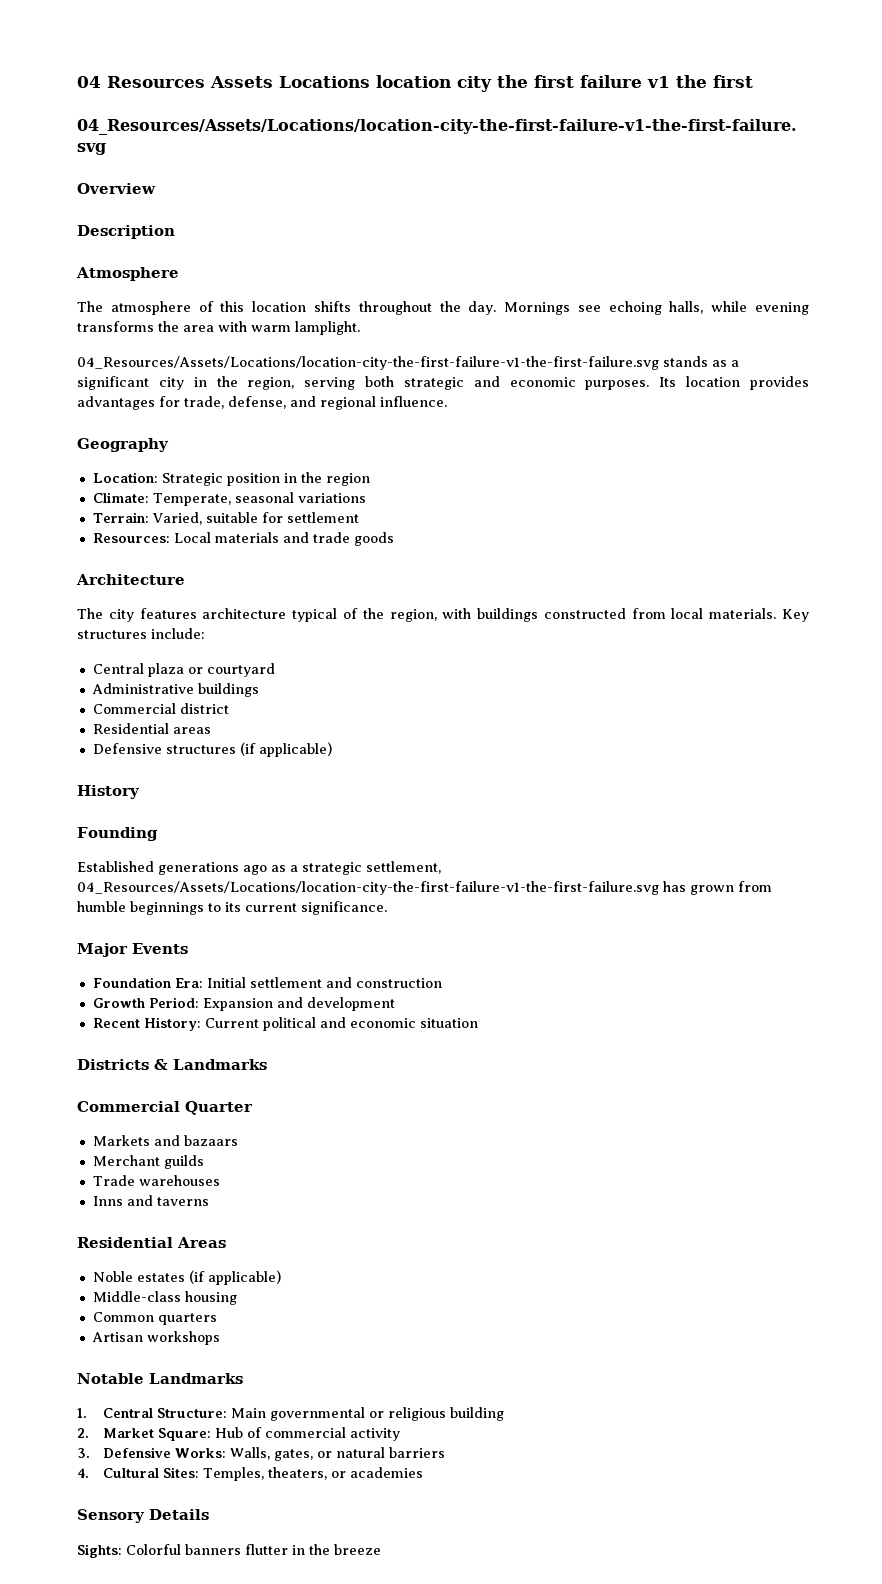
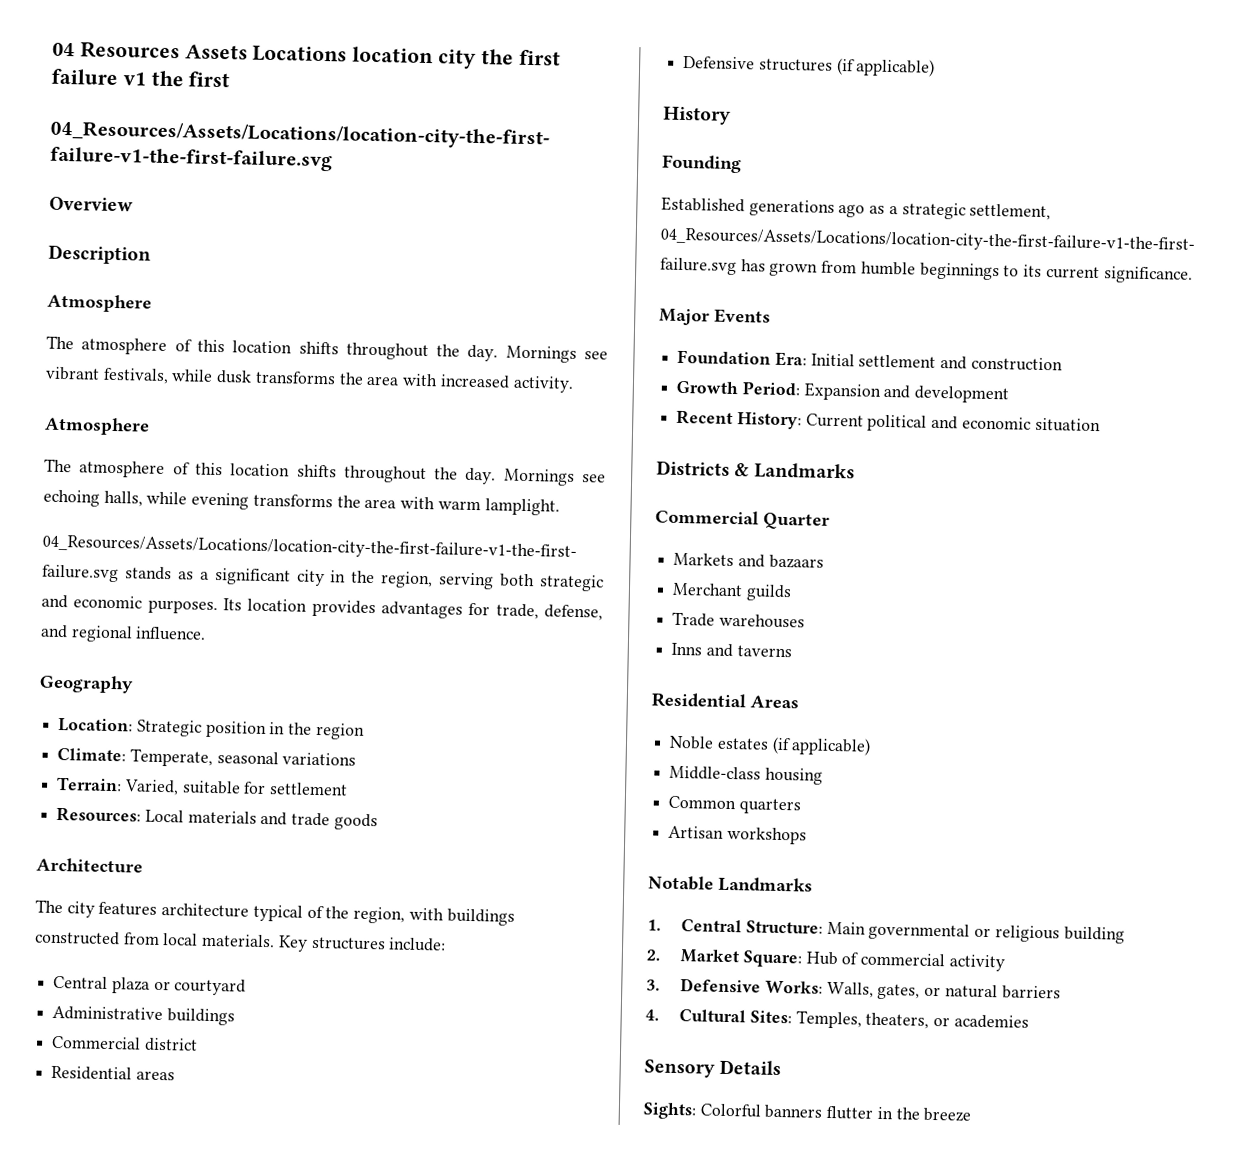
(179, 274) none -> [46,335,608,363] [45,366,574,393] [44,416,150,436] // The atmosphere of this location shifts throughout the day. Mornings see vibrant festivals, while dusk transforms the area with increased activity. // Atmosphere

